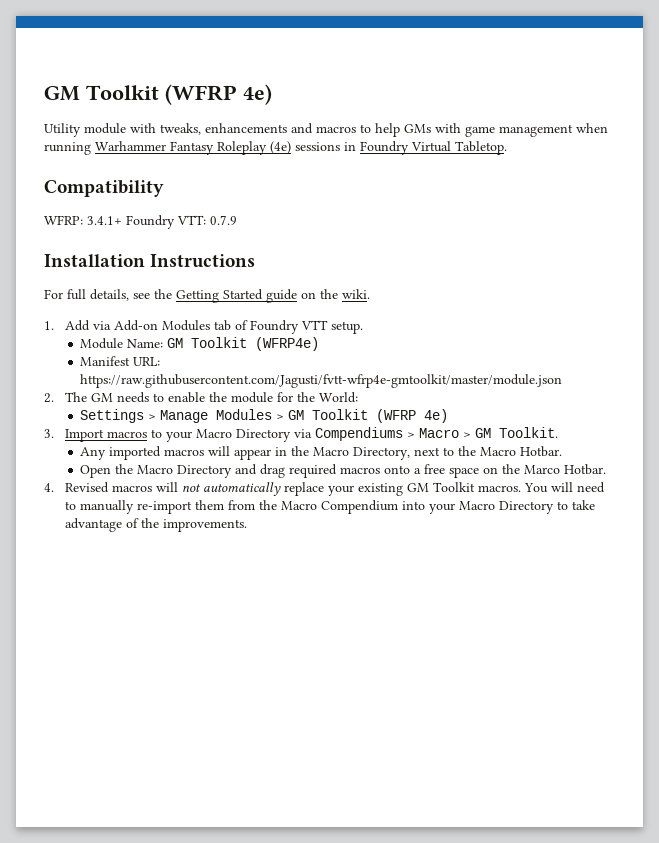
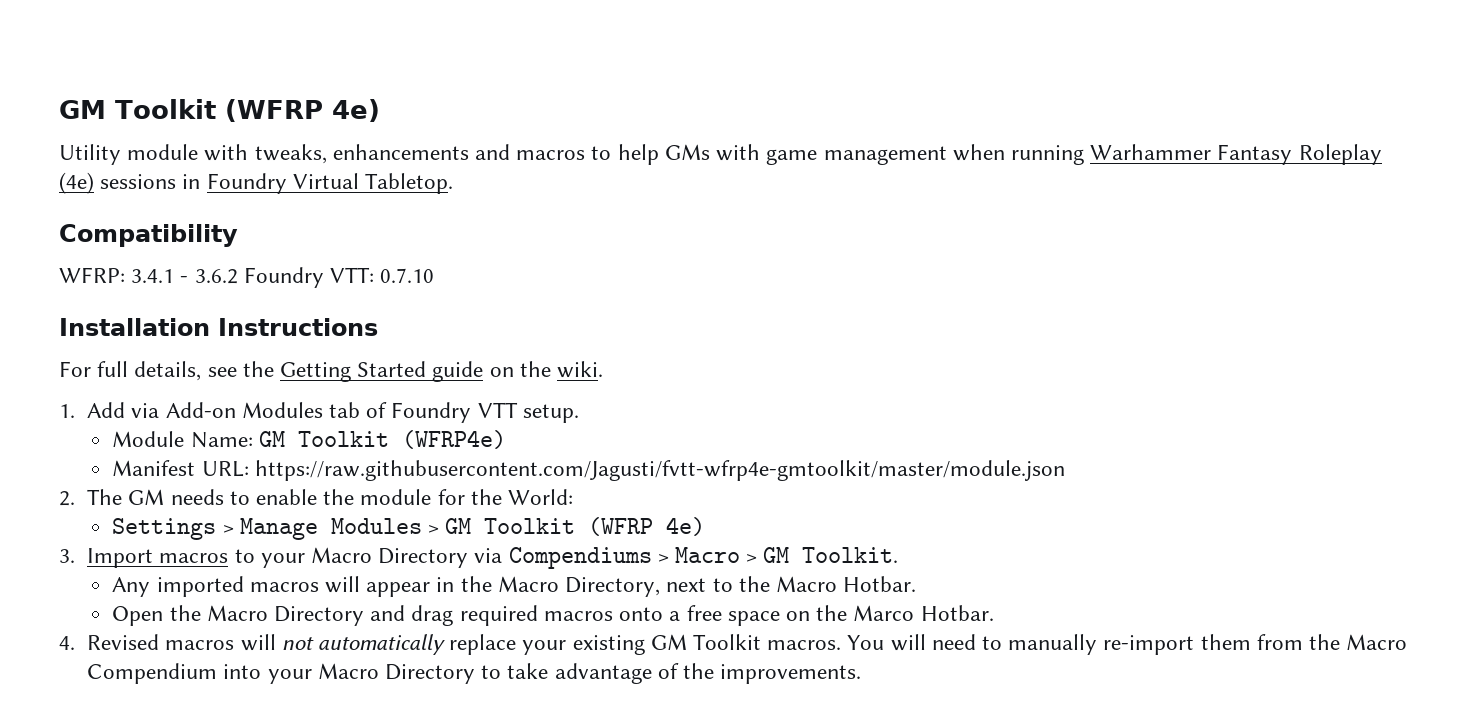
[87,216,122,225] 3.4.1+ -> [131,269,238,284] 3.4.1 - 3.6.2
[210,215,237,225] 0.7.9 -> [380,268,435,283] 0.7.10

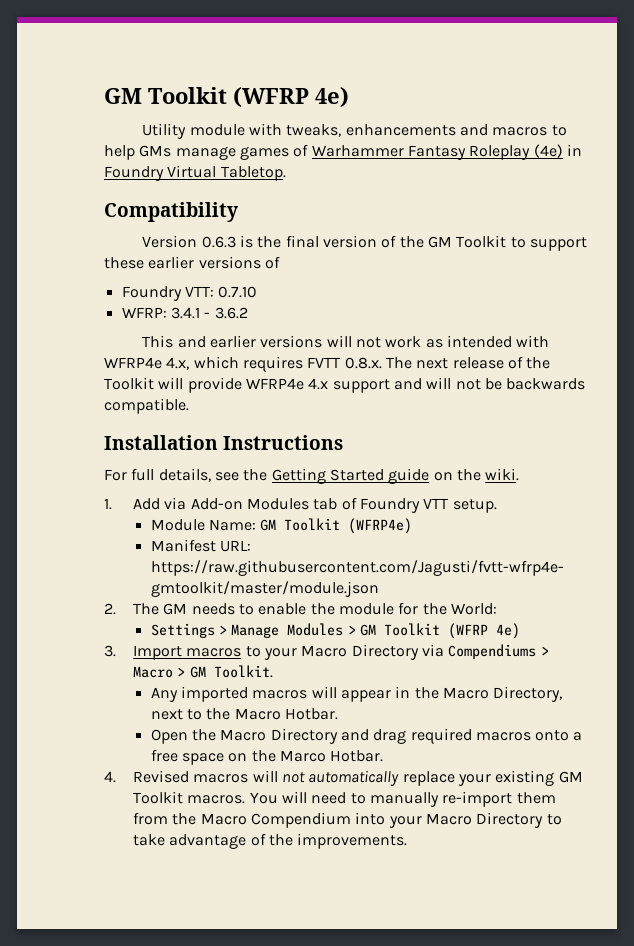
[716,144,1084,165] with game management when running -> [175,144,309,160] manage games of
[100,174,177,189] sessions -> (563, 151) none
[59,267,435,288] WFRP: 3.4.1 - 3.6.2 Foundry VTT: 0.7.10 -> [142,235,587,251] [104,256,280,269] [121,286,258,301] [121,307,248,319] [142,335,550,348] [104,356,551,372] [104,377,586,393] [104,398,189,414] Version 0.6.3 is the final version of the GM Toolkit to support these earlier versions of // Foundry VTT: 0.7.10 // WFRP: 3.4.1 - 3.6.2 // This and earlier versions will not work as intended with WFRP4e 4.x, which requires FVTT 0.8.x. The next release of the Toolkit will provide WFRP4e 4.x support and will not be backwards compatible.

